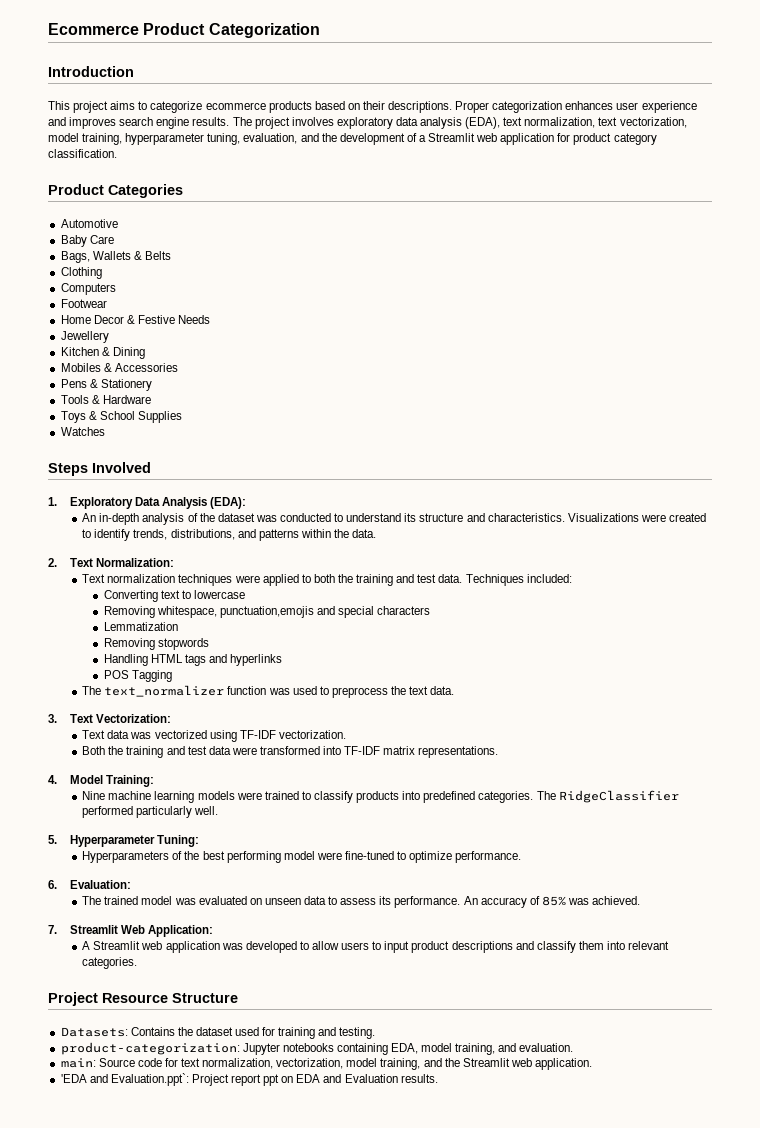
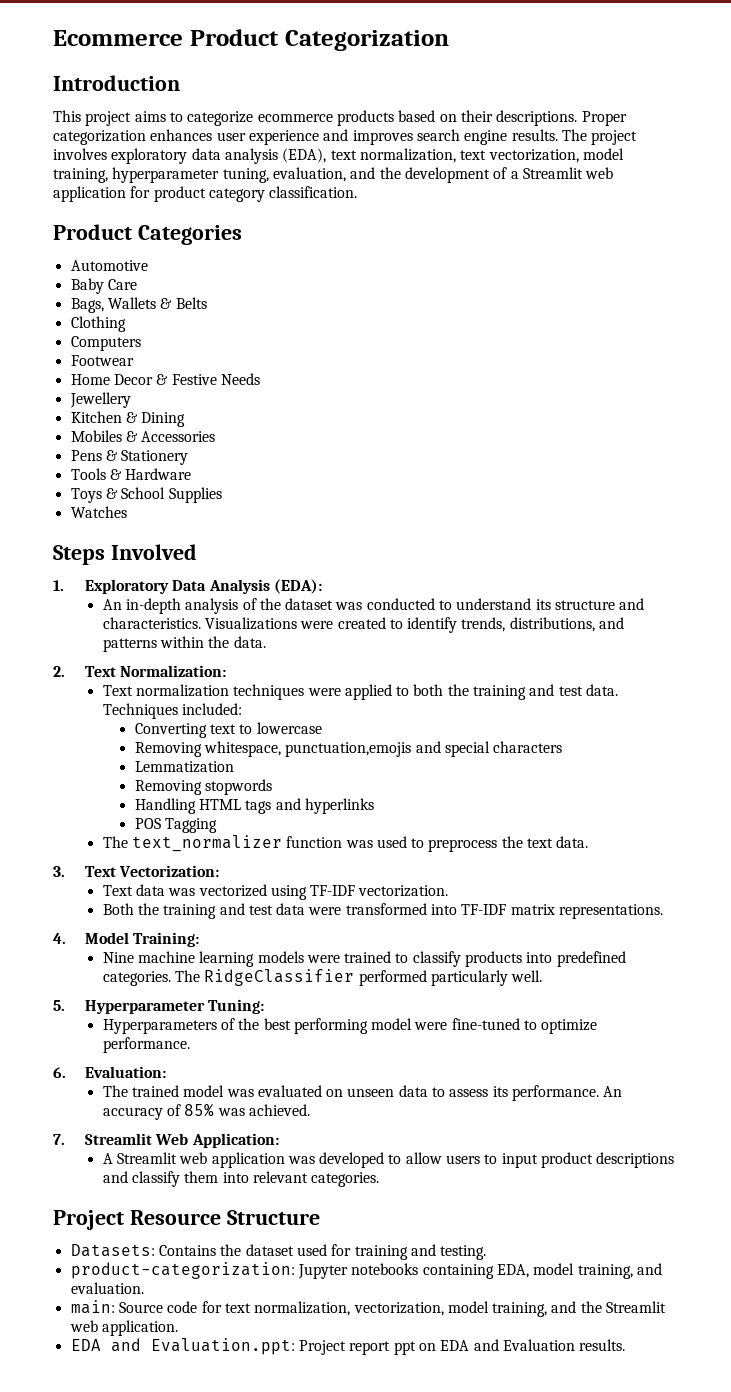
[60,1073,189,1086] 'EDA and Evaluation.ppt`: -> [70,1338,295,1355] EDA and Evaluation.ppt:

